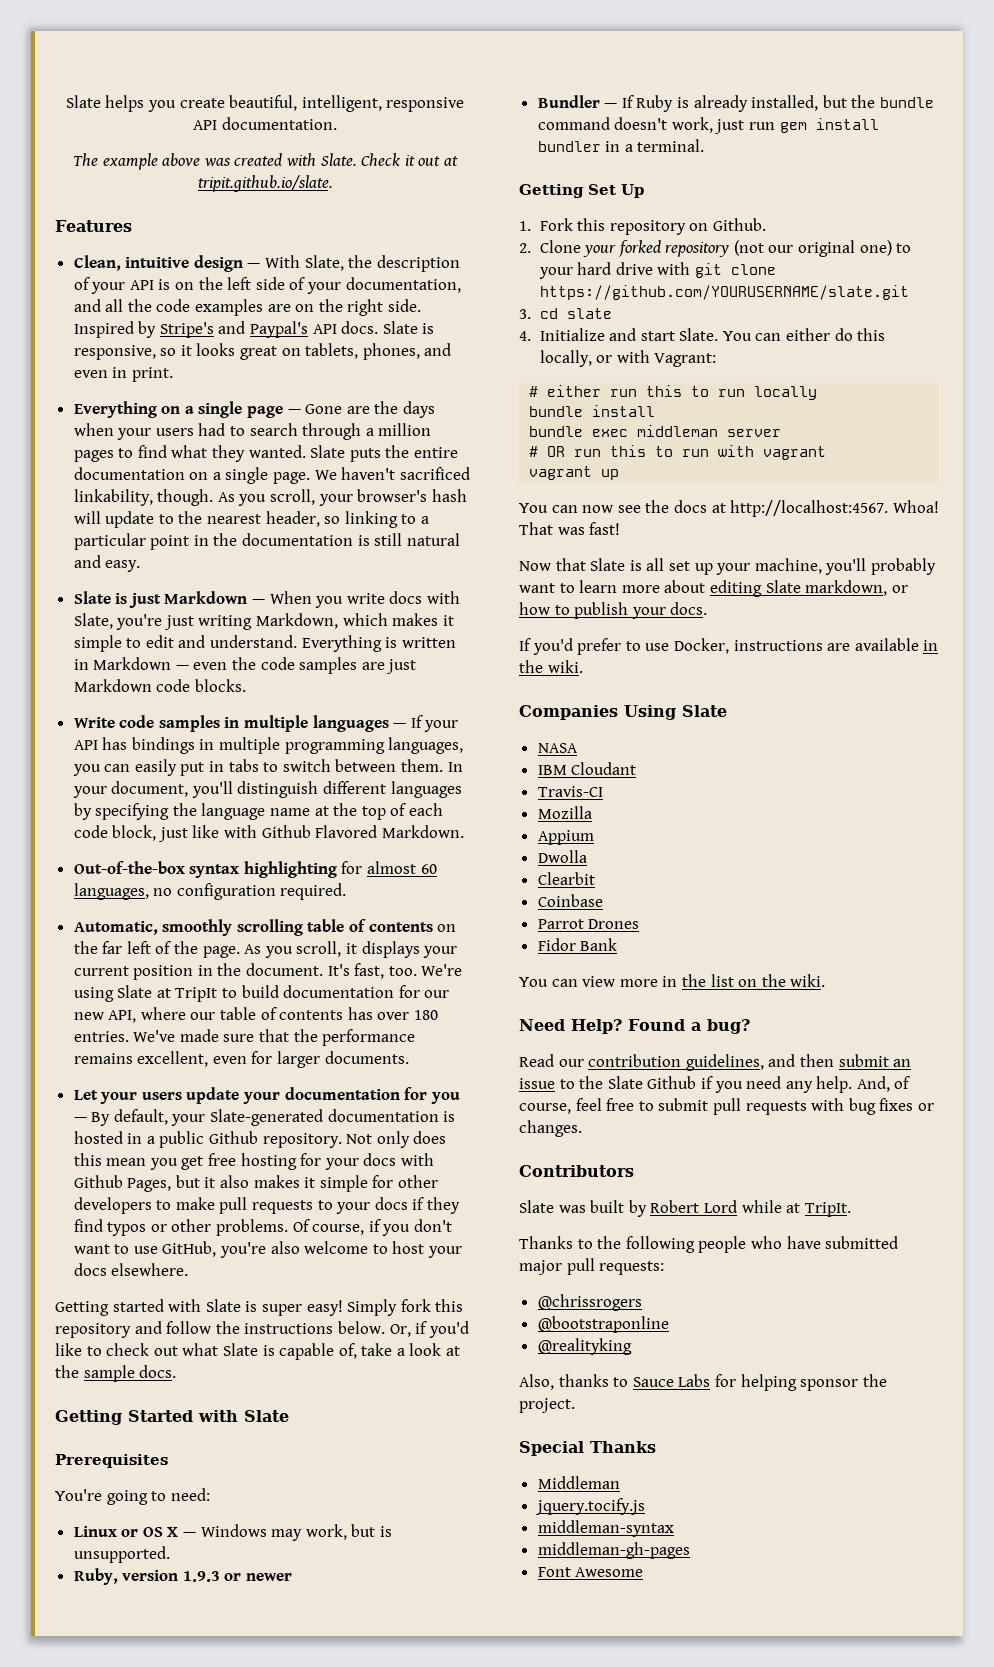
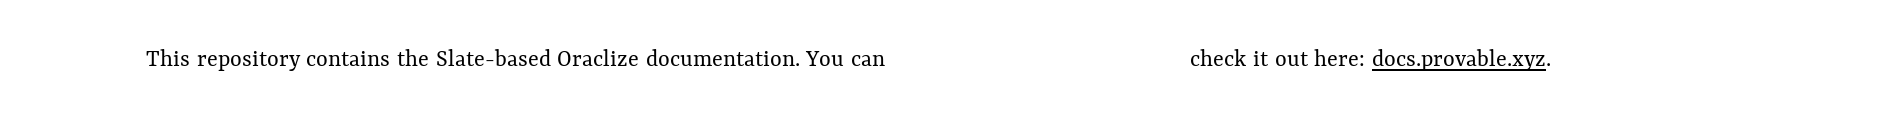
[65,95,465,112] [193,117,337,130] [73,153,458,170] [197,175,333,192] [55,220,132,232] [73,255,460,272] [73,277,461,294] [73,299,422,316] [73,321,435,338] [73,343,452,360] [73,367,173,382] [73,401,436,418] [73,423,432,440] [73,445,459,462] [73,467,470,484] [73,489,467,506] [73,511,430,528] [73,533,460,550] [73,555,141,572] [73,591,461,608] [73,613,454,630] [73,635,456,652] [73,657,417,674] [73,679,246,692] [73,715,459,732] [73,737,464,754] [72,759,463,776] [72,781,462,798] [73,803,444,820] [73,825,464,842] [73,861,437,878] [73,883,347,900] [73,919,457,936] [73,941,458,958] [73,963,463,980] [73,985,450,1002] [73,1007,439,1023] [73,1029,416,1046] [73,1051,409,1068] [73,1087,460,1104] [73,1109,456,1126] [73,1131,447,1148] [73,1153,435,1170] [73,1175,439,1192] [73,1197,461,1214] [73,1219,453,1236] [73,1241,463,1258] [73,1263,189,1276] [55,1299,464,1316] [55,1321,469,1338] [55,1343,461,1360] [55,1365,177,1382] [55,1410,289,1425] [55,1454,168,1468] [55,1488,210,1505] [73,1524,393,1541] [73,1546,170,1563] [73,1568,293,1585] [537,95,935,112] [537,117,879,134] [537,139,705,152] [519,184,644,198] [519,218,766,235] [519,240,912,257] [538,262,776,279] [539,285,909,300] [519,308,612,319] [519,328,886,341] [539,350,717,367] [529,385,818,400] [529,405,656,417] [529,425,782,437] [529,445,827,460] [529,466,620,480] [519,500,939,517] [519,522,621,535] [519,558,936,575] [519,580,908,597] [519,602,708,619] [519,638,939,655] [519,660,583,673] [519,705,727,720] [537,743,578,753] [537,762,637,775] [537,786,603,797] [537,806,592,819] [537,830,594,845] [537,850,587,863] [537,872,595,885] [537,894,603,907] [537,919,640,929] [537,938,618,951] [519,974,826,987] [519,1019,750,1034] [519,1054,912,1071] [519,1076,911,1093] [519,1098,934,1115] [519,1120,582,1137] [519,1165,634,1177] [519,1200,851,1217] [519,1236,899,1253] [519,1258,665,1275] [537,1294,642,1311] [537,1316,669,1333] [537,1338,632,1355] [519,1374,887,1391] [519,1398,575,1413] [519,1441,656,1456] [537,1476,620,1489] [534,1498,645,1515] [537,1520,674,1537] [537,1542,690,1559] [537,1567,644,1577] Slate helps you create beautiful, intelligent, responsive API documentation. // The example above was created with Slate. Check it out at tripit.github.io/slate. // Features // Clean, intuitive design — With Slate, the description of your API is on the left side of your documentation, and all the code examples are on the right side. Inspired by Stripe's and Paypal's API docs. Slate is responsive, so it looks great on tablets, phones, and even in print. // Everything on a single page — Gone are the days when your users had to search through a million pages to find what they wanted. Slate puts the entire documentation on a single page. We haven't sacrificed linkability, though. As you scroll, your browser's hash will update to the nearest header, so linking to a particular point in the documentation is still natural and easy. // Slate is just Markdown — When you write docs with Slate, you're just writing Markdown, which makes it simple to edit and understand. Everything is written in Markdown — even the code samples are just Markdown code blocks. // Write code samples in multiple languages — If your API has bindings in multiple programming languages, you can easily put in tabs to switch between them. In your document, you'll distinguish different languages by specifying the language name at the top of each code block, just like with Github Flavored Markdown. // Out-of-the-box syntax highlighting for almost 60 languages, no configuration required. // Automatic, smoothly scrolling table of contents on the far left of the page. As you scroll, it displays your current position in the document. It's fast, too. We're using Slate at TripIt to build documentation for our new API, where our table of contents has over 180 entries. We've made sure that the performance remains excellent, even for larger documents. // Let your users update your documentation for you — By default, your Slate-generated documentation is hosted in a public Github repository. Not only does this mean you get free hosting for your docs with Github Pages, but it also makes it simple for other developers to make pull requests to your docs if they find typos or other problems. Of course, if you don't want to use GitHub, you're also welcome to host your docs elsewhere. // Getting started with Slate is super easy! Simply fork this repository and follow the instructions below. Or, if you'd like to check out what Slate is capable of, take a look at the sample docs. // Getting Started with Slate // Prerequisites // You're going to need: // Linux or OS X — Windows may work, but is unsupported. // Ruby, version 1.9.3 or newer // Bundler — If Ruby is already installed, but the bundle command doesn't work, just run gem install bundler in a terminal. // Getting Set Up // 1. Fork this repository on Github. // 2. Clone your forked repository (not our original one) to your hard drive with git clone https://github.com/YOURUSERNAME/slate.git // 3. cd slate // 4. Initialize and start Slate. You can either do this locally, or with Vagrant: // # either run this to run locally // bundle install // bundle exec middleman server // # OR run this to run with vagrant // vagrant up // You can now see the docs at http://localhost:4567. Whoa! That was fast! // Now that Slate is all set up your machine, you'll probably want to learn more about editing Slate markdown, or how to publish your docs. // If you'd prefer to use Docker, instructions are available in the wiki. // Companies Using Slate // NASA // IBM Cloudant // Travis-CI // Mozilla // Appium // Dwolla // Clearbit // Coinbase // Parrot Drones // Fidor Bank // You can view more in the list on the wiki. // Need Help? Found a bug? // Read our contribution guidelines, and then submit an issue to the Slate Github if you need any help. And, of course, feel free to submit pull requests with bug fixes or changes. // Contributors // Slate was built by Robert Lord while at TripIt. // Thanks to the following people who have submitted major pull requests: // @chrissrogers // @bootstraponline // @realityking // Also, thanks to Sauce Labs for helping sponsor the project. // Special Thanks // Middleman // jquery.tocify.js // middleman-syntax // middleman-gh-pages // Font Awesome -> [146,49,1551,71] This repository contains the Slate-based Oraclize documentation. You can check it out here: docs.provable.xyz.

